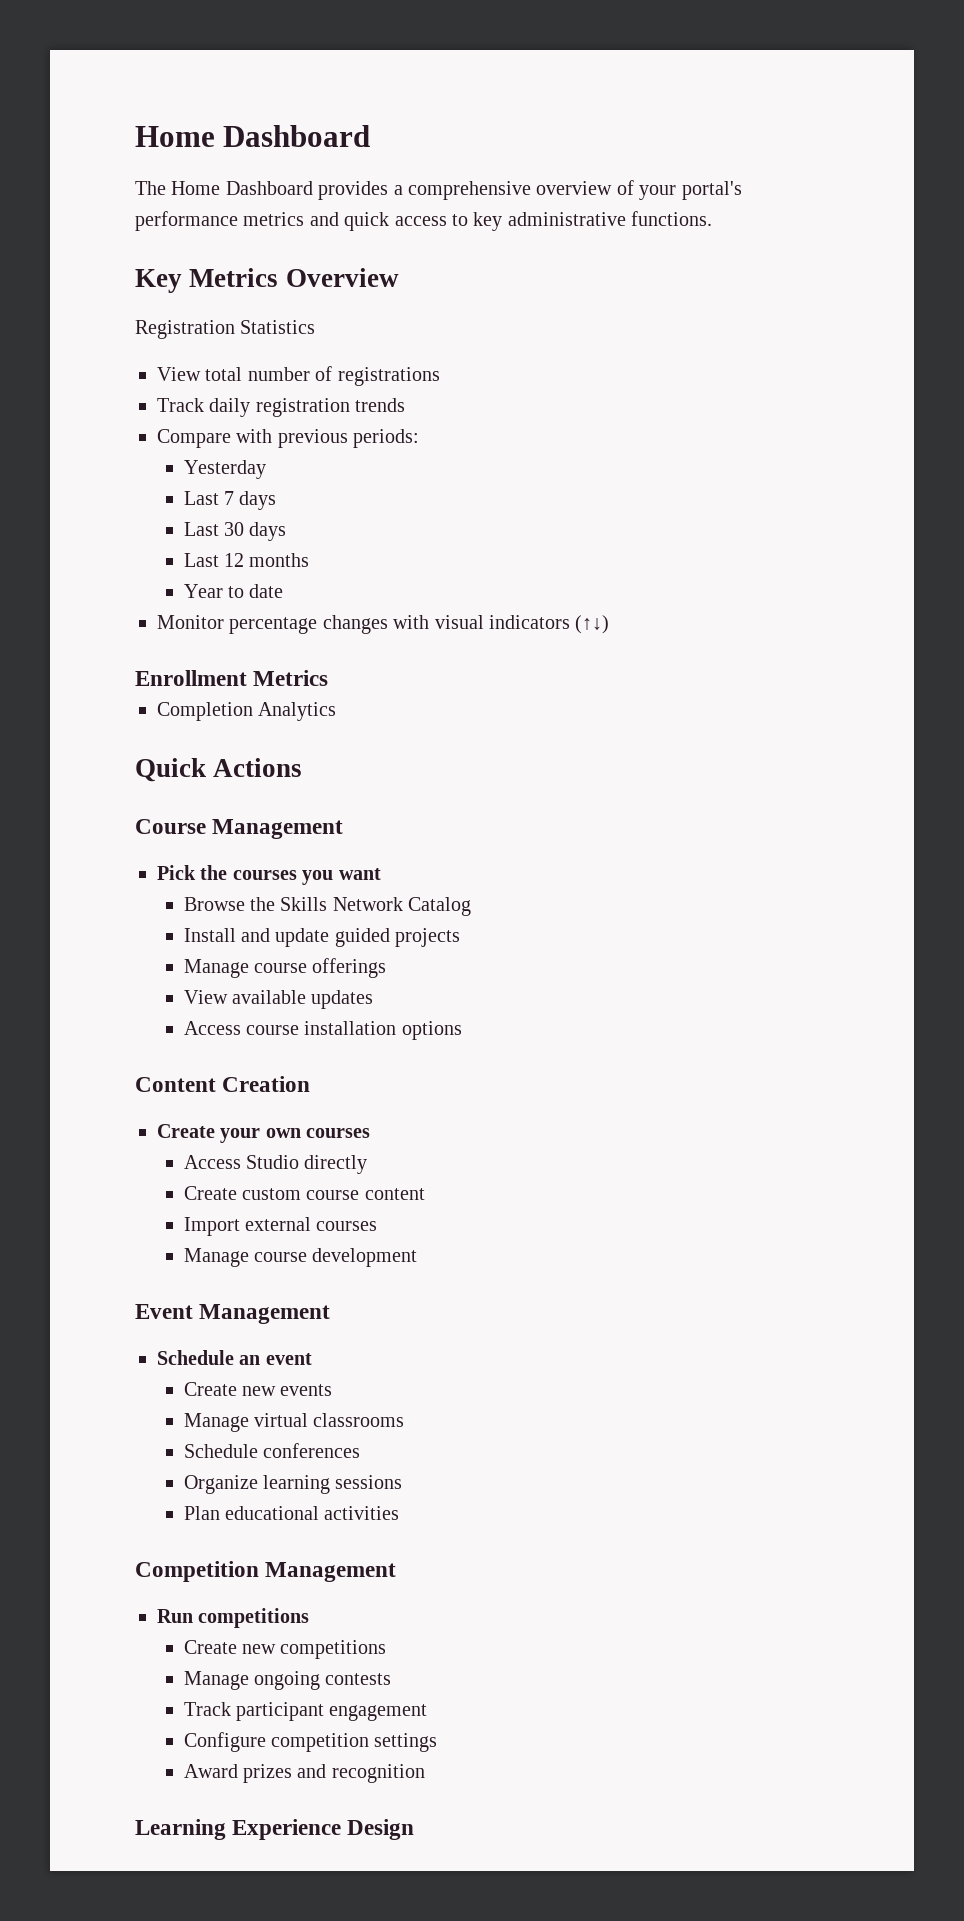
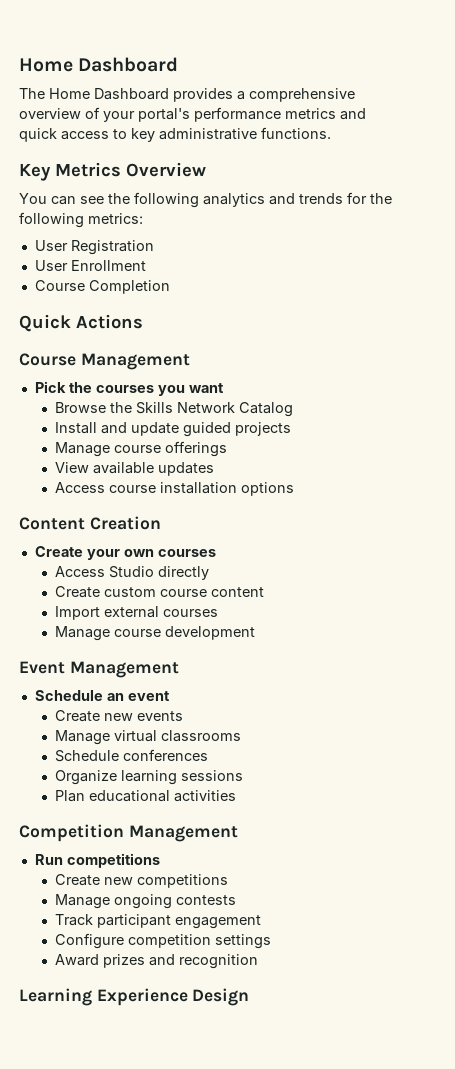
[135,320,316,339] [157,366,440,386] [157,398,406,417] [157,429,420,448] [183,460,266,479] [183,491,277,510] [183,522,287,541] [183,553,310,567] [183,584,284,598] [157,615,610,634] [135,670,329,686] Registration Statistics // View total number of registrations // Track daily registration trends // Compare with previous periods: // Yesterday // Last 7 days // Last 30 days // Last 12 months // Year to date // Monitor percentage changes with visual indicators (↑↓) // Enrollment Metrics // -> [19,192,392,208] [19,212,143,228] [34,240,154,255] [34,260,146,271] [34,280,85,291] You can see the following analytics and trends for the following metrics: // User Registration // User Enrollment // Course
[258,702,337,721] Analytics -> (170, 287) none

